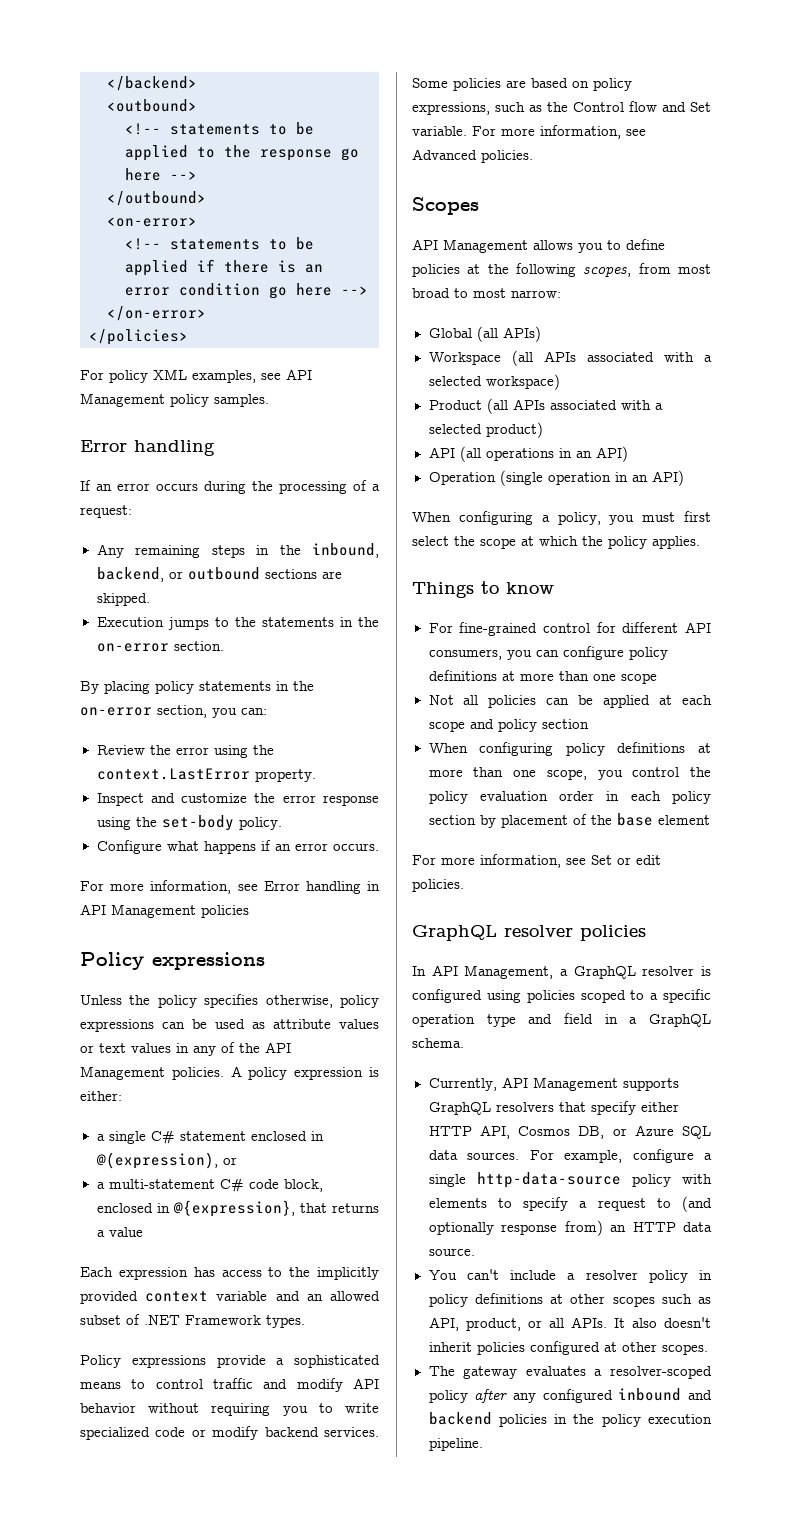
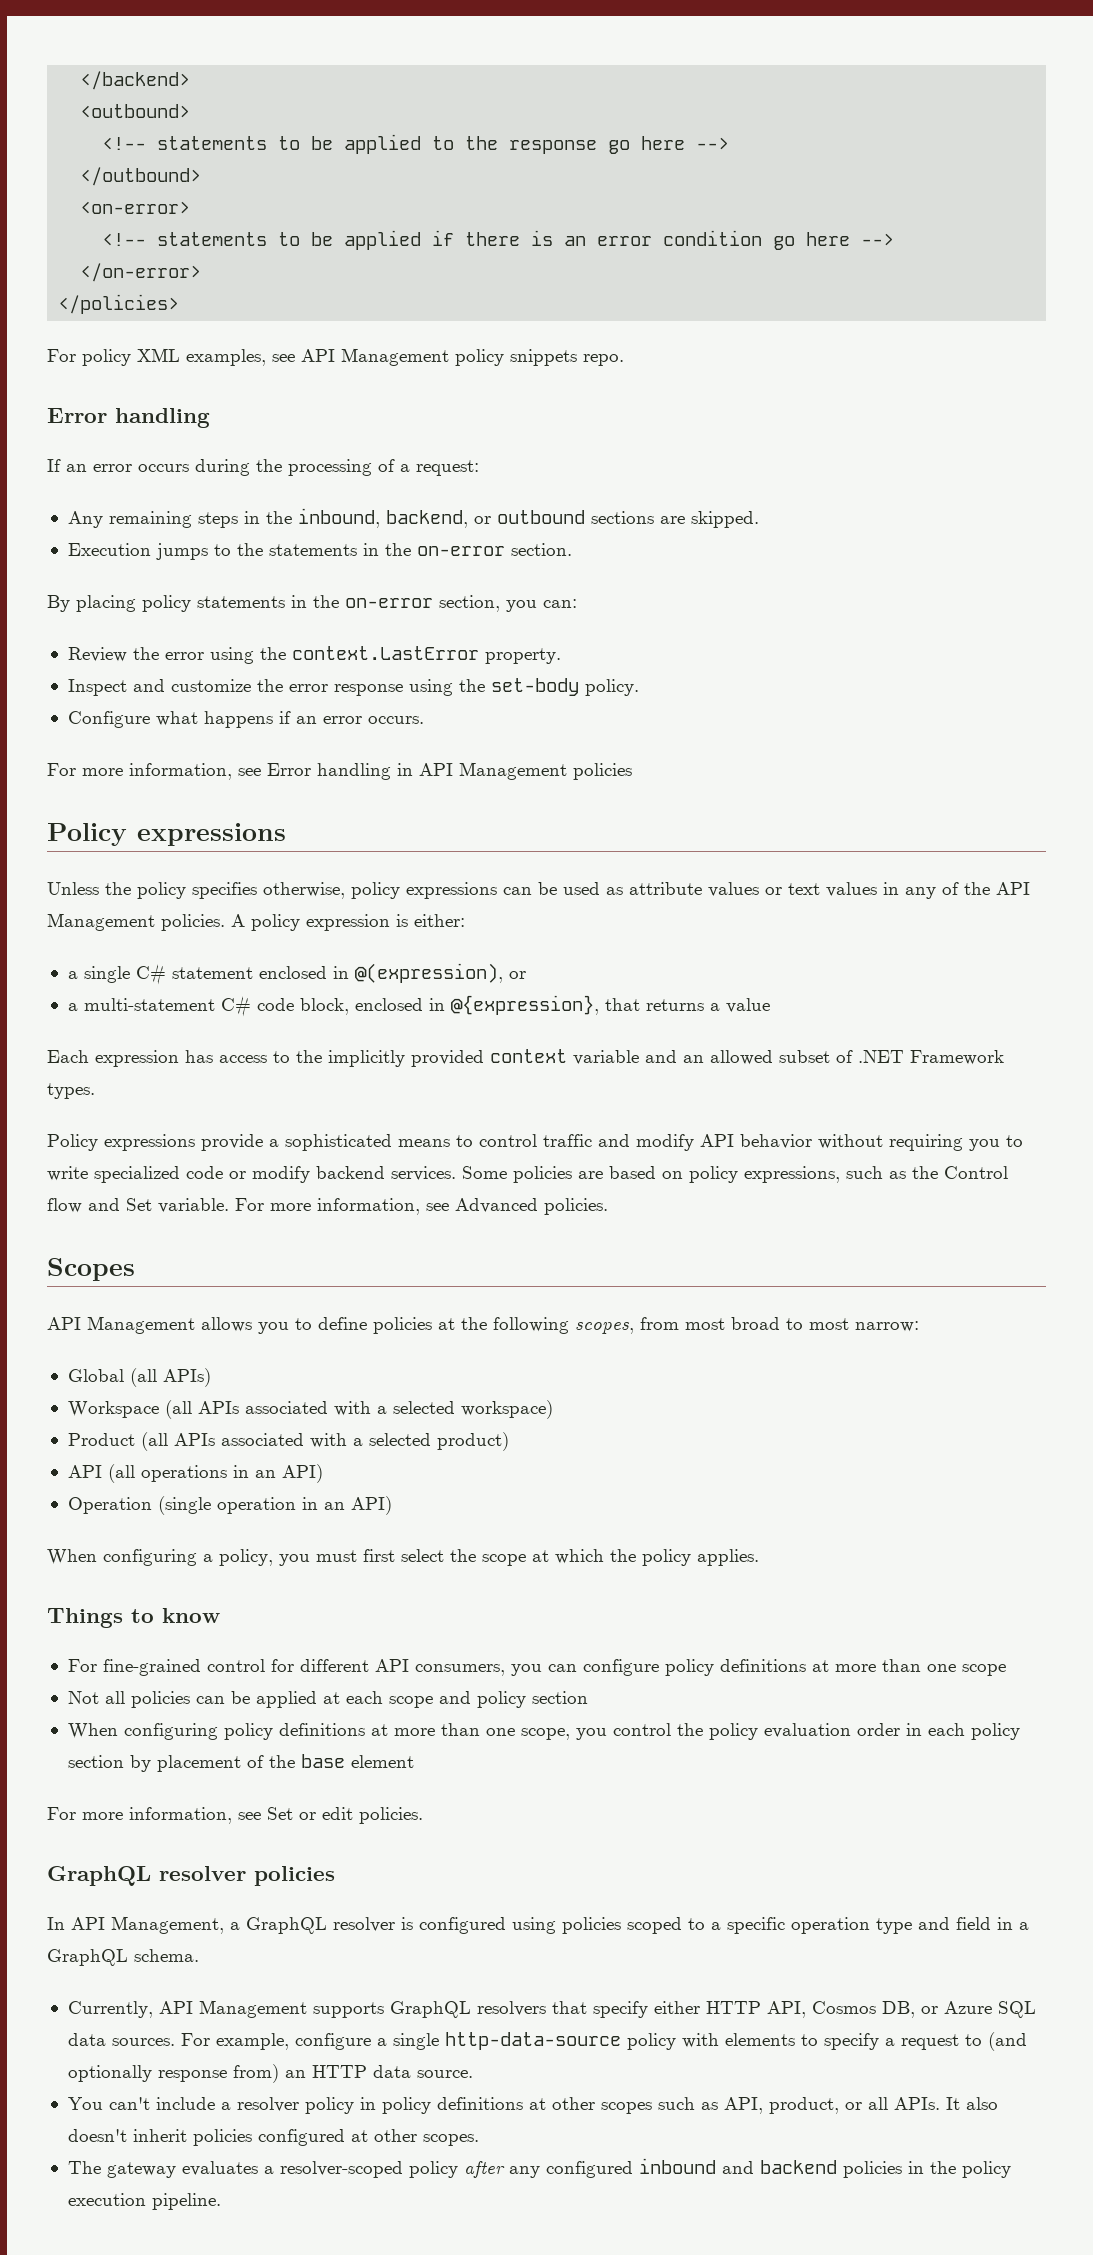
[214,394,269,407] samples. -> [510,349,624,366] snippets repo.

